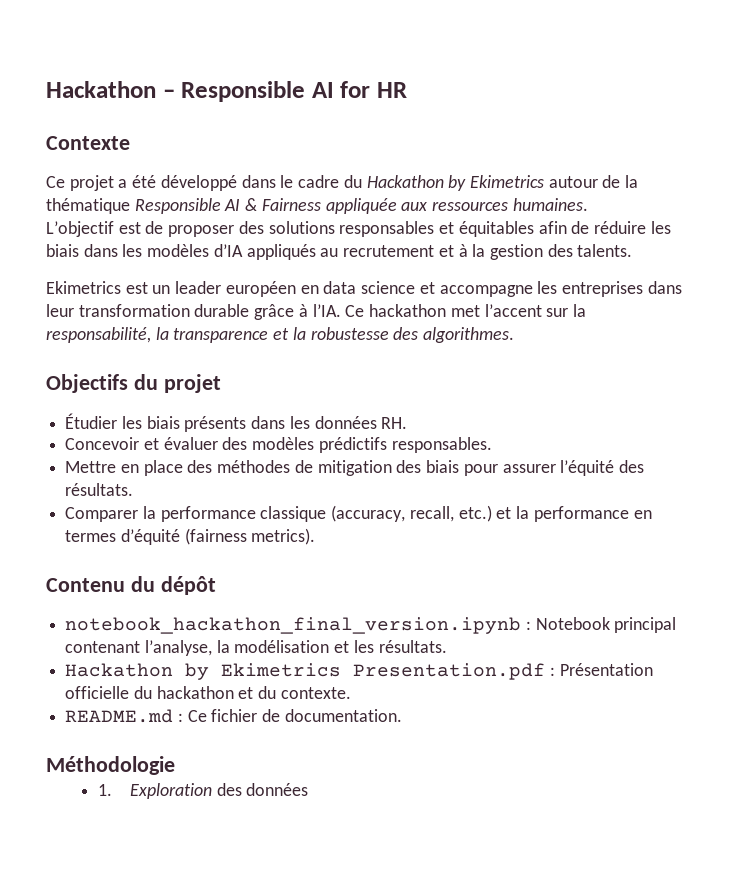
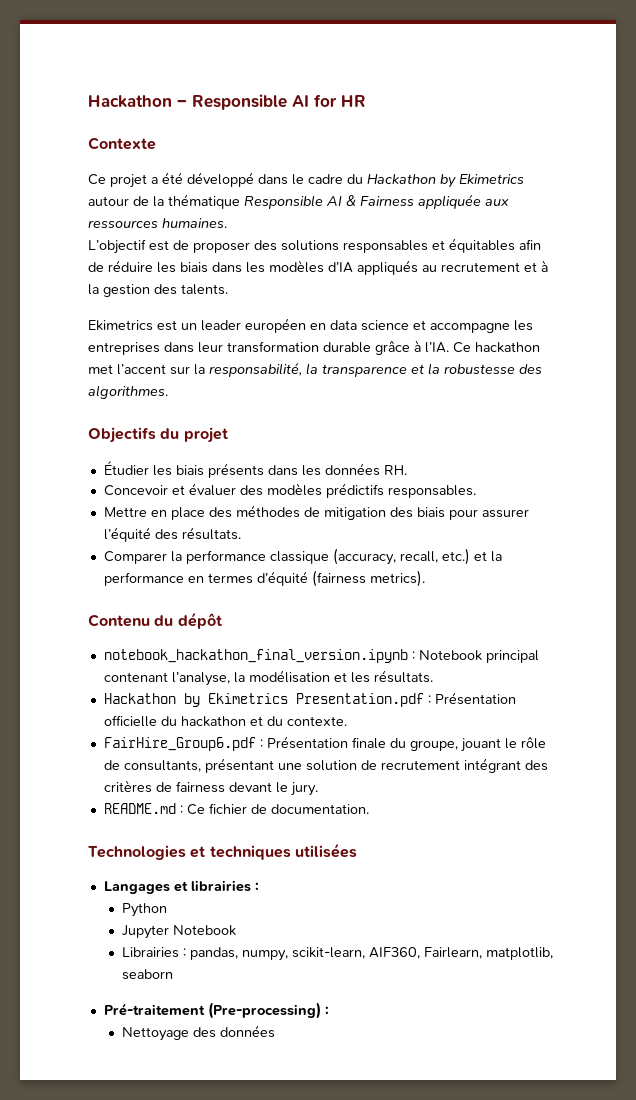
(351, 693) none -> [103,736,546,752] [103,758,548,773] [103,780,318,796] // FairHire_Group6.pdf : Présentation finale du groupe, jouant le rôle de consultants, présentant une solution de recrutement intégrant des critères de fairness devant le jury.
[46,756,175,775] [97,783,212,799] Méthodologie // 1. Exploration -> [88,843,357,860] [103,880,259,894] [121,903,167,917] [121,925,236,939] [121,947,553,961] [121,969,173,980] [103,1002,329,1019] [121,1027,189,1041] Technologies et techniques utilisées // Langages et librairies : // Python // Jupyter Notebook // Librairies : pandas, numpy, scikit-learn, AIF360, Fairlearn, matplotlib, seaborn // Pré-traitement (Pre-processing) : // Nettoyage

